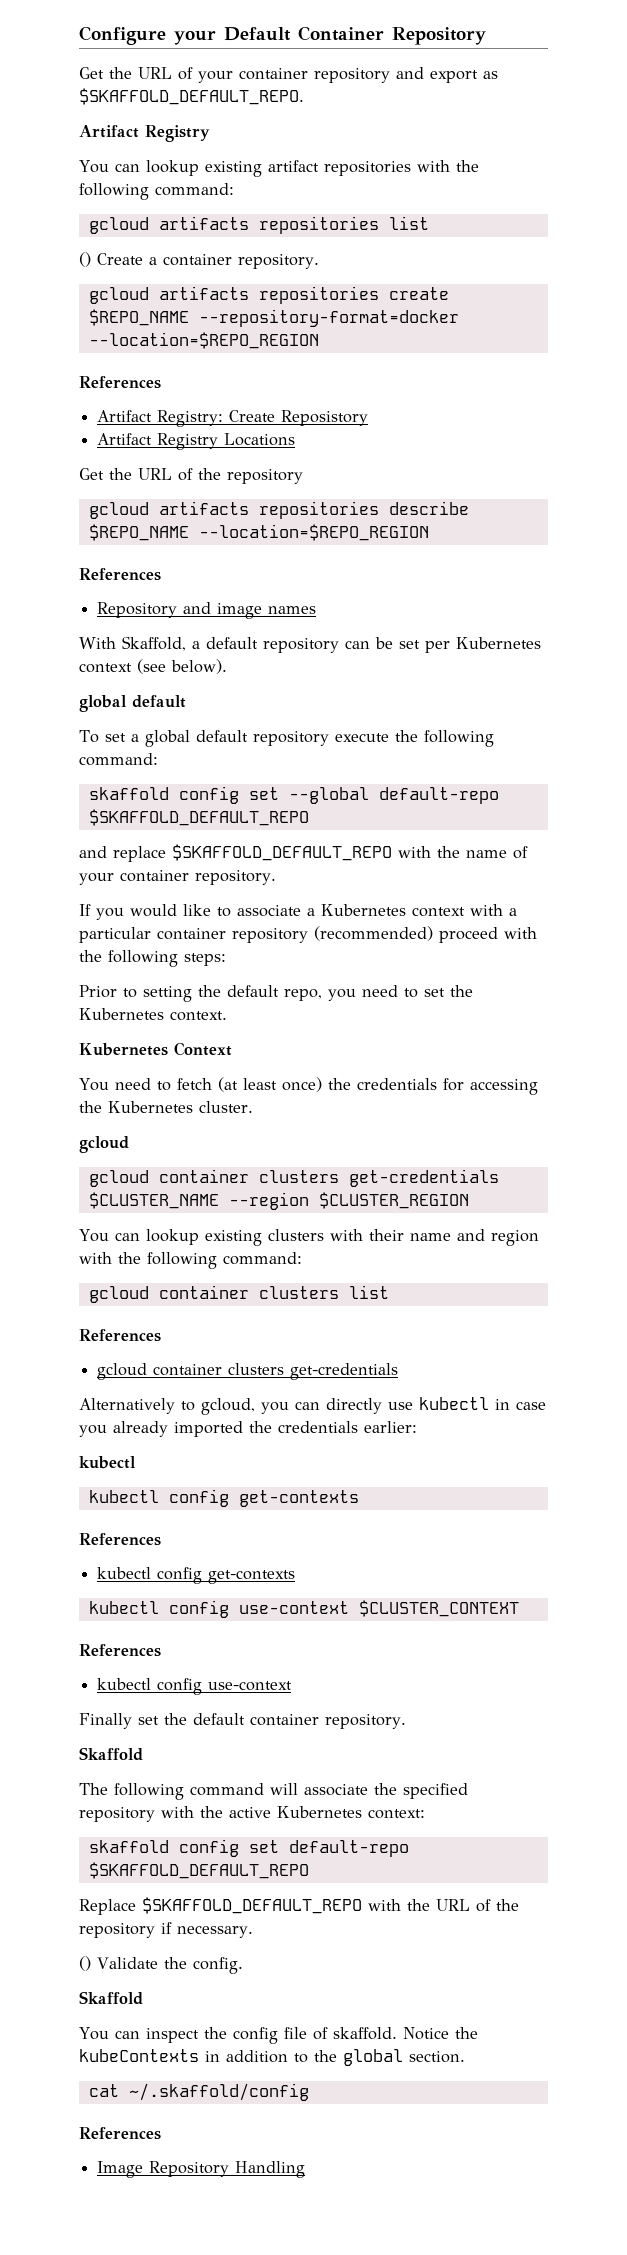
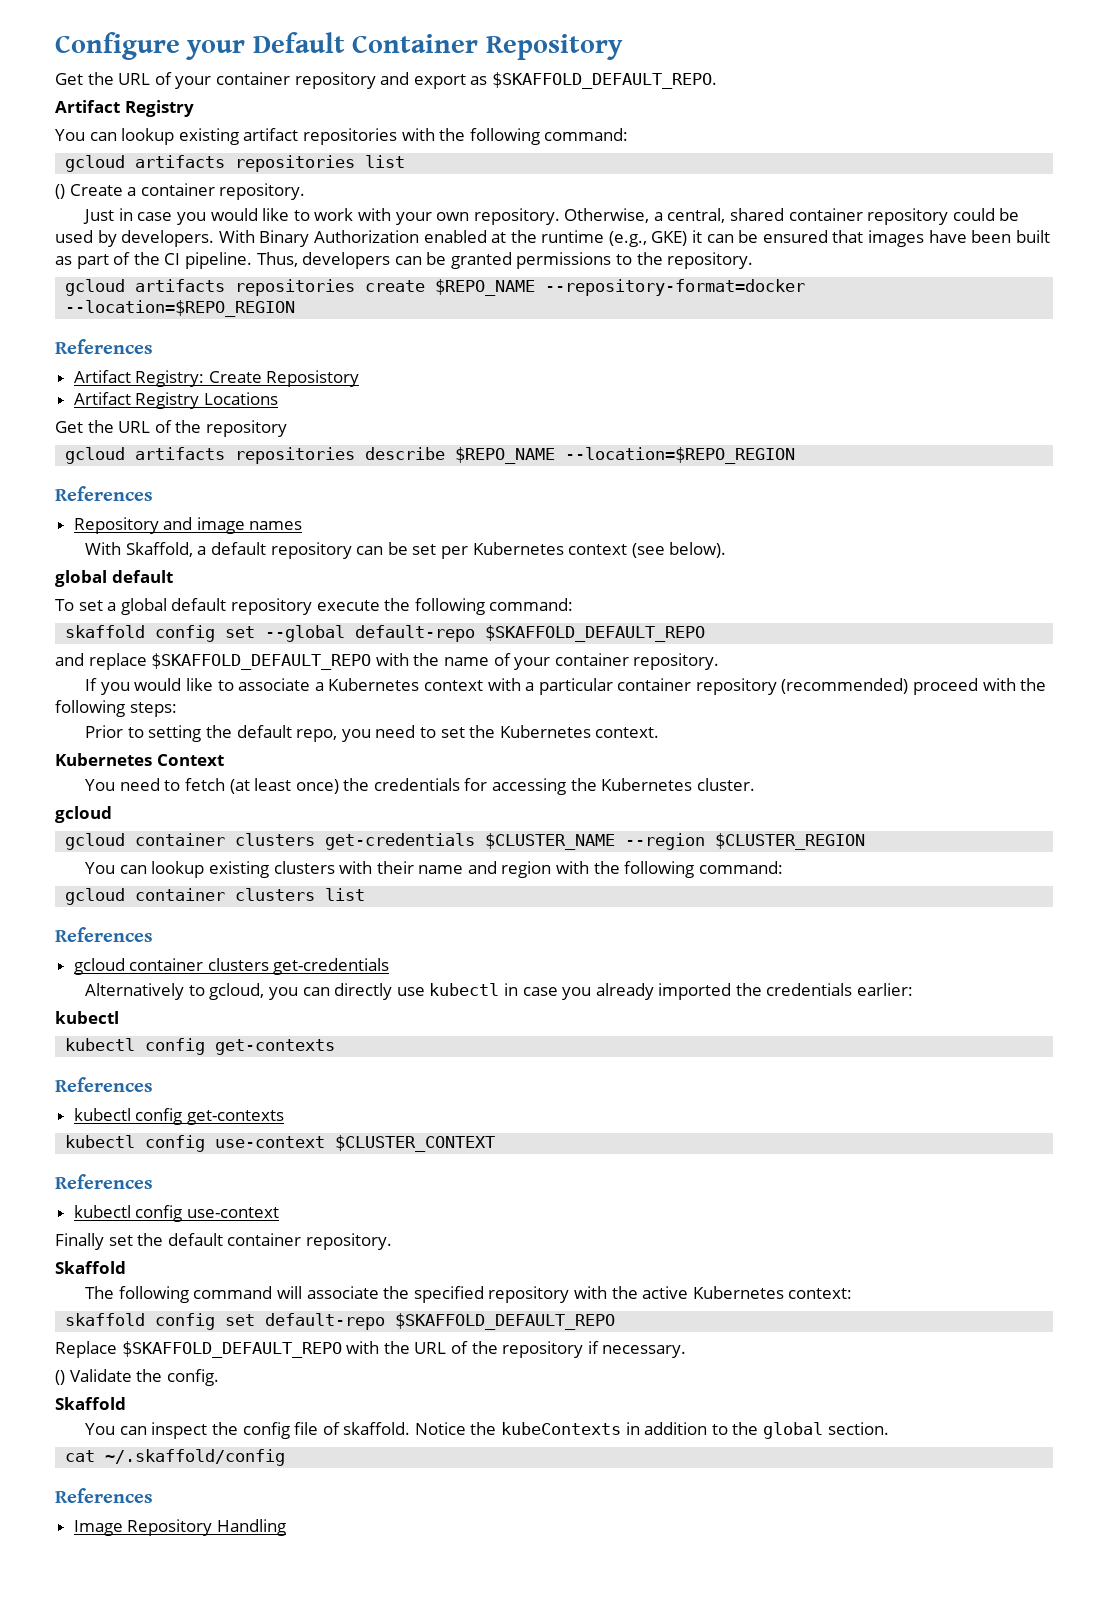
(319, 261) none -> [83,208,1020,225] [55,230,1050,247] [55,252,754,269] // Just in case you would like to work with your own repository. Otherwise, a central, shared container repository could be used by developers. With Binary Authorization enabled at the runtime (e.g., GKE) it can be ensured that images have been built as part of the CI pipeline. Thus, developers can be granted permissions to the repository.

